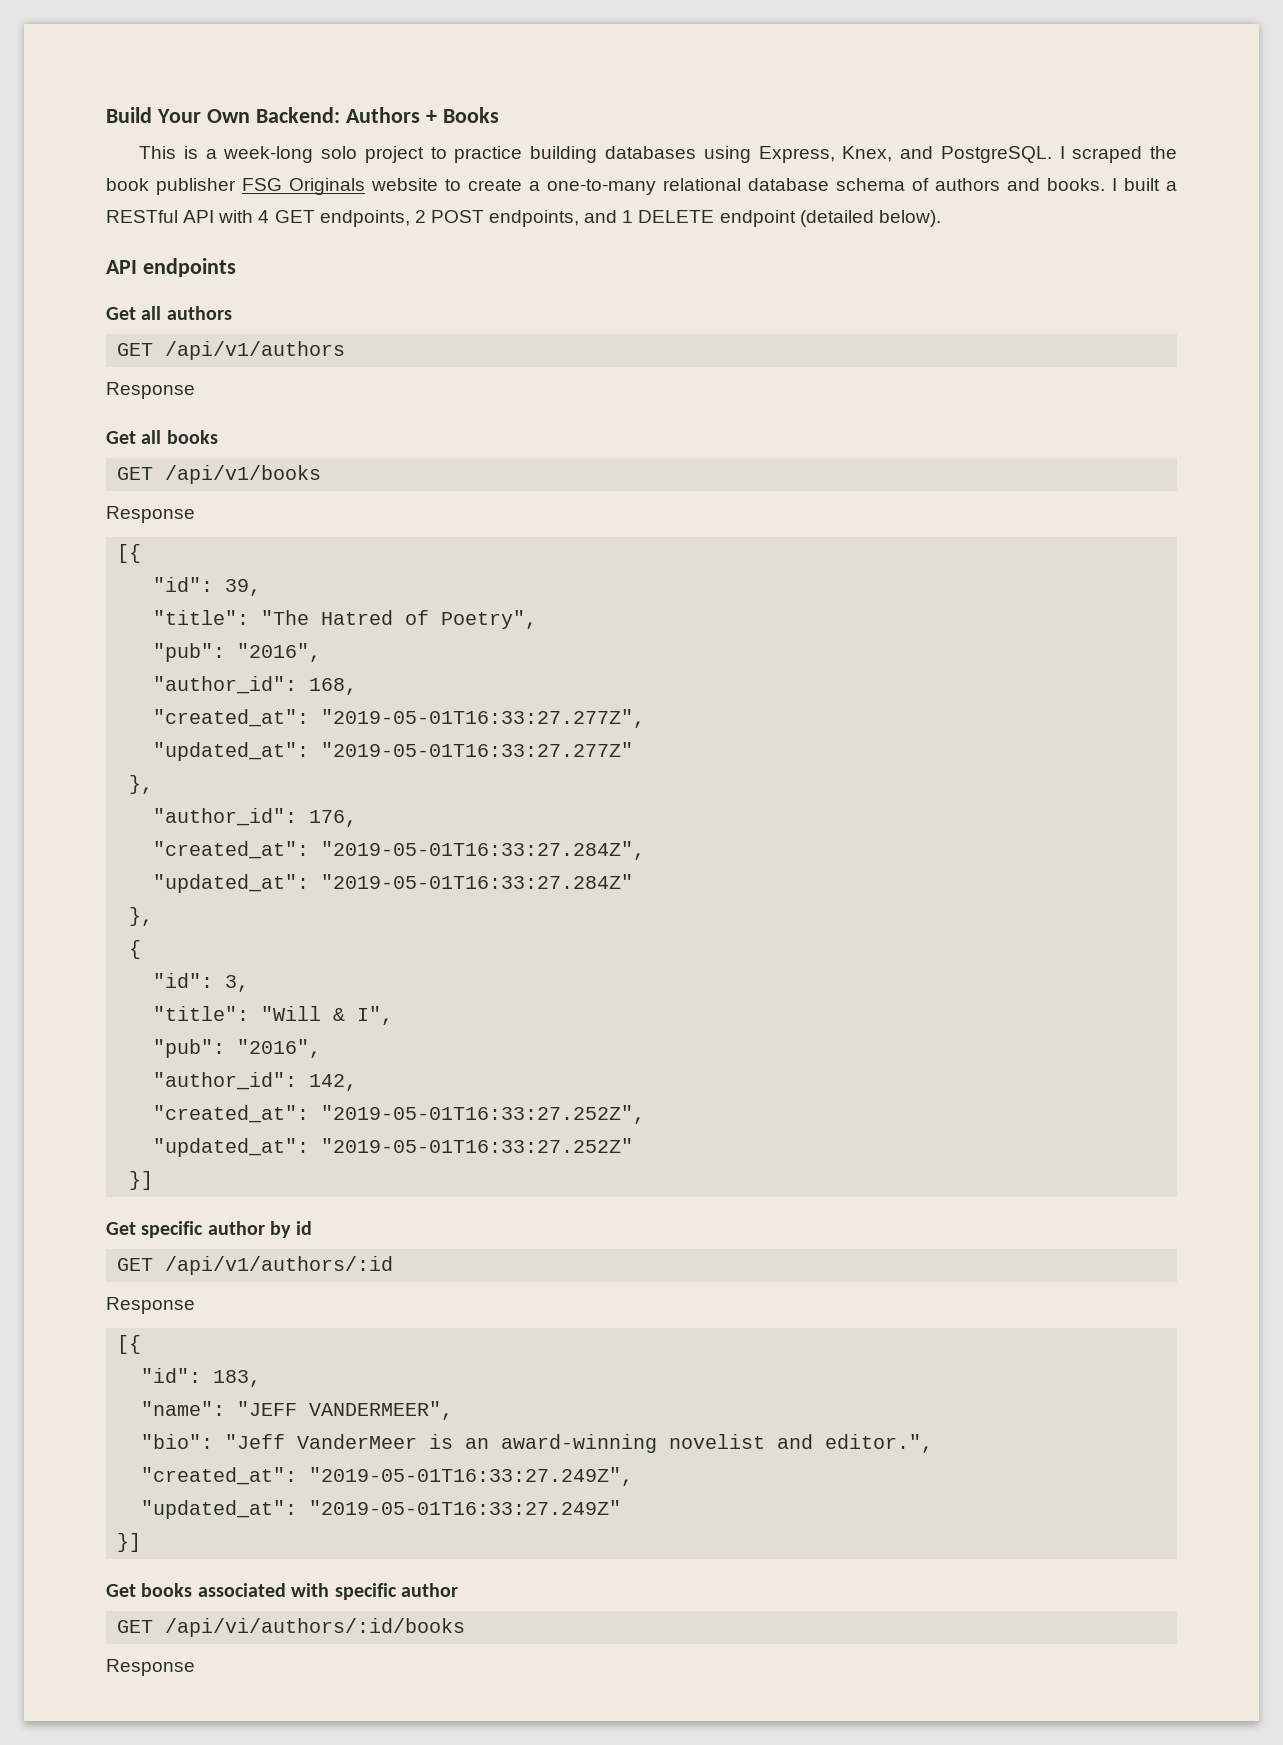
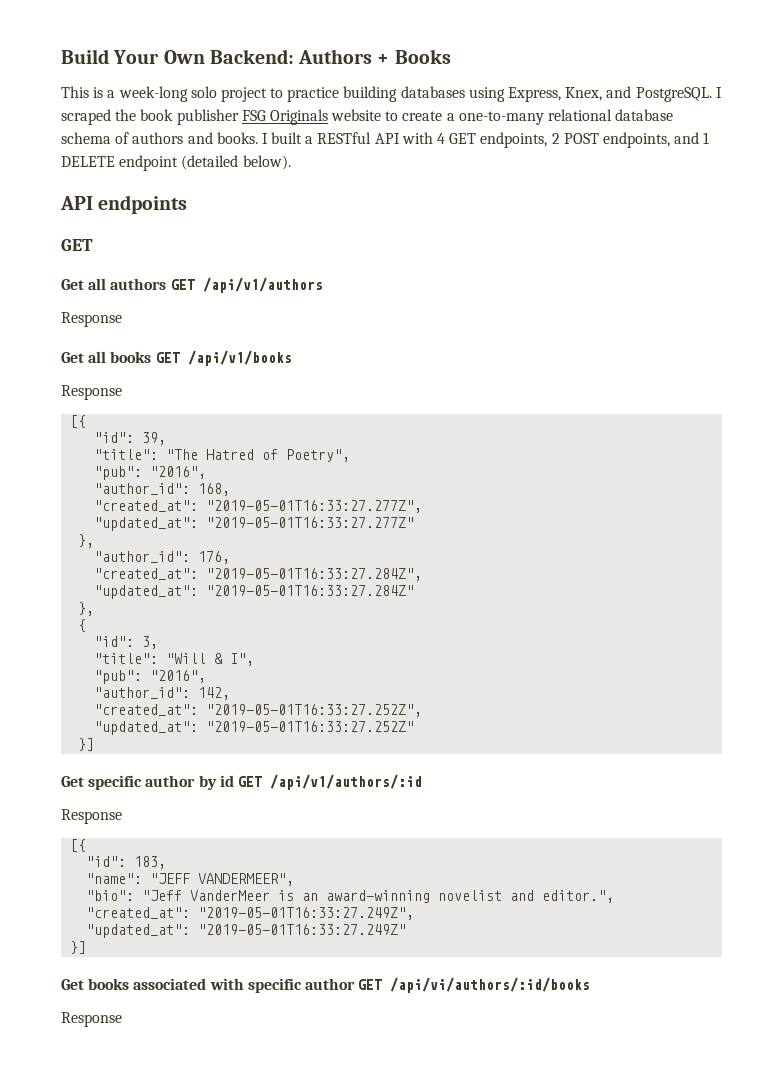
(236, 267) none -> [61,239,93,251] // GET
(232, 313) // -> (167, 284) none
(218, 437) // -> (152, 357) none
(312, 1228) // -> (234, 781) none
(458, 1590) // -> (355, 984) none

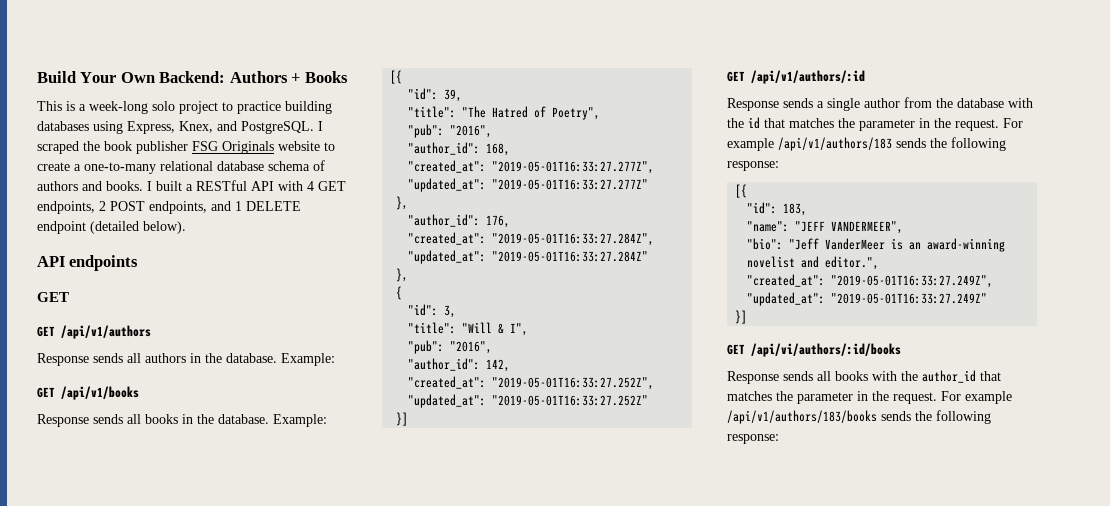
[61,278,167,290] Get all authors -> (69, 297) none
[61,350,292,366] [61,385,122,400] // Get all books GET /api/v1/books // Response -> [93,353,335,366] [37,386,139,400] [37,414,327,427] sends all authors in the database. Example: // GET /api/v1/books // Response sends all books in the database. Example:
[61,774,422,790] [61,809,122,824] Get specific author by id GET /api/v1/authors/:id // Response -> [727,70,865,84] [727,97,1033,111] [727,117,1023,131] [727,137,1006,151] [727,161,779,171] GET /api/v1/authors/:id // Response sends a single author from the database with the id that matches the parameter in the request. For example /api/v1/authors/183 sends the following response:
[61,977,591,993] [61,1012,122,1027] Get books associated with specific author GET /api/vi/authors/:id/books // Response -> [727,343,901,357] [727,370,1001,384] [727,391,1012,404] [727,410,991,424] [727,434,779,444] GET /api/vi/authors/:id/books // Response sends all books with the author_id that matches the parameter in the request. For example /api/v1/authors/183/books sends the following response:

